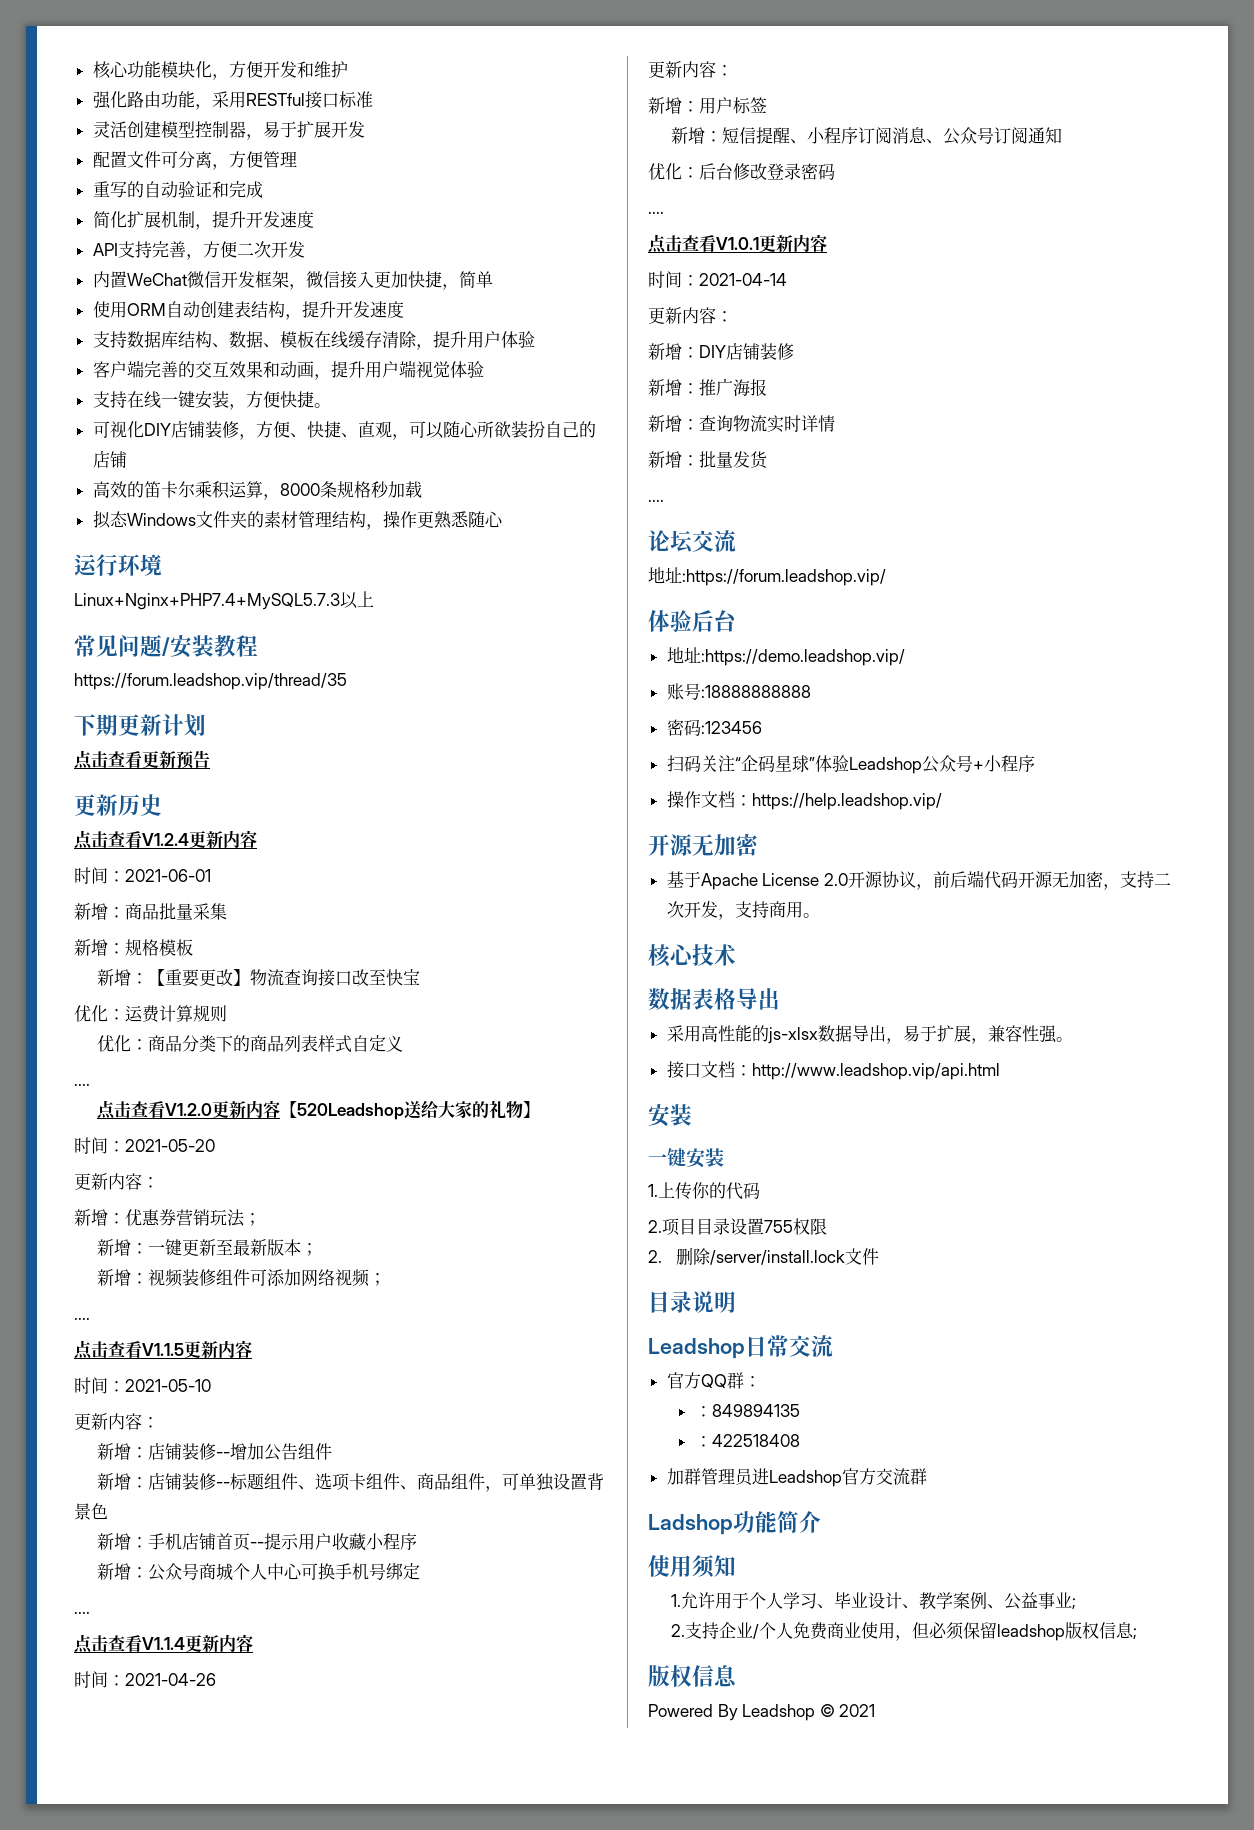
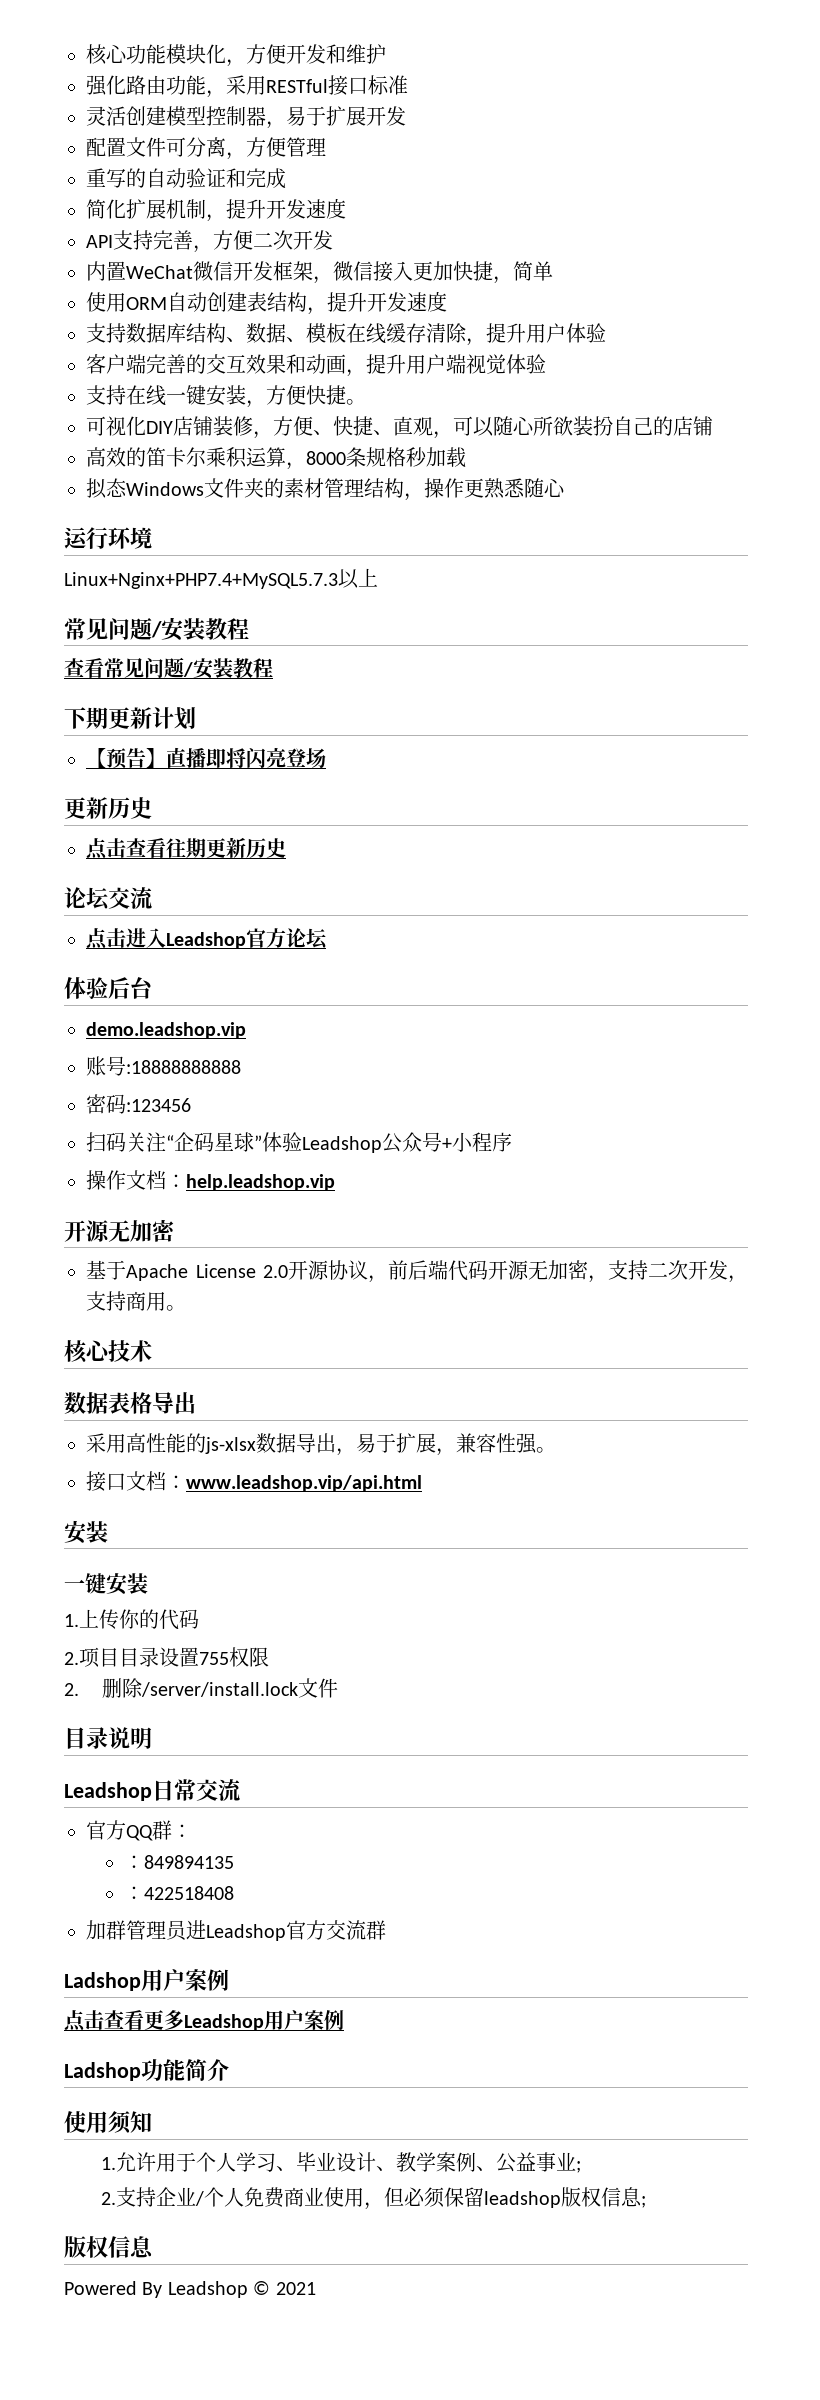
[74,673,347,690] [74,714,206,737] [74,750,210,770] [74,794,162,816] [74,830,257,850] [74,867,211,884] [74,903,227,920] [74,939,193,956] [96,969,420,987] [74,1005,227,1023] [96,1035,403,1053] [74,1083,90,1086] [96,1100,540,1120] [74,1137,215,1154] [74,1173,159,1190] [74,1209,261,1227] [96,1239,318,1256] [96,1269,386,1287] [74,1317,90,1320] [74,1340,252,1360] [74,1377,211,1394] [74,1413,159,1430] [96,1443,332,1461] [96,1473,604,1492] [74,1503,108,1520] [96,1533,417,1551] [96,1562,420,1581] [74,1611,90,1614] [74,1634,253,1654] [74,1671,216,1688] [648,61,733,78] [648,97,767,114] [670,127,1062,145] [648,163,835,180] [648,211,664,214] [648,234,827,254] [648,271,787,288] [648,307,733,324] [648,343,794,360] [648,378,767,397] [648,415,835,433] [648,451,768,469] [648,499,664,502] [648,530,736,554] [648,567,886,586] https://forum.leadshop.vip/thread/35 // 下期更新计划 // 点击查看更新预告 // 更新历史 // 点击查看V1.2.4更新内容 // 时间：2021-06-01 // 新增：商品批量采集 // 新增：规格模板 // 新增：【重要更改】物流查询接口改至快宝 // 优化：运费计算规则 // 优化：商品分类下的商品列表样式自定义 // .... // 点击查看V1.2.0更新内容【520Leadshop送给大家的礼物】 // 时间：2021-05-20 // 更新内容： // 新增：优惠券营销玩法； // 新增：一键更新至最新版本； // 新增：视频装修组件可添加网络视频； // .... // 点击查看V1.1.5更新内容 // 时间：2021-05-10 // 更新内容： // 新增：店铺装修--增加公告组件 // 新增：店铺装修--标题组件、选项卡组件、商品组件，可单独设置背景色 // 新增：手机店铺首页--提示用户收藏小程序 // 新增：公众号商城个人中心可换手机号绑定 // .... // 点击查看V1.1.4更新内容 // 时间：2021-04-26 // 更新内容： // 新增：用户标签 // 新增：短信提醒、小程序订阅消息、公众号订阅通知 // 优化：后台修改登录密码 // .... // 点击查看V1.0.1更新内容 // 时间：2021-04-14 // 更新内容： // 新增：DIY店铺装修 // 新增：推广海报 // 新增：查询物流实时详情 // 新增：批量发货 // .... // 论坛交流 // 地址:https://forum.leadshop.vip/ -> [64,657,273,679] [64,707,196,730] [86,747,326,769] [64,797,152,819] [86,837,286,860] [64,887,153,911] [86,928,328,950] 查看常见问题/安装教程 // 下期更新计划 // 【预告】直播即将闪亮登场 // 更新历史 // 点击查看往期更新历史 // 论坛交流 // 点击进入Leadshop官方论坛
[666,647,905,666] 地址:https://demo.leadshop.vip/ -> [86,1022,246,1039] demo.leadshop.vip
[751,793,942,810] https://help.leadshop.vip/ -> [186,1174,335,1191] help.leadshop.vip
[751,1063,1000,1080] http://www.leadshop.vip/api.html -> [186,1475,422,1492] www.leadshop.vip/api.html
(927, 1476) none -> [64,1969,229,1991] [64,2009,344,2032] // Ladshop用户案例 // 点击查看更多Leadshop用户案例

